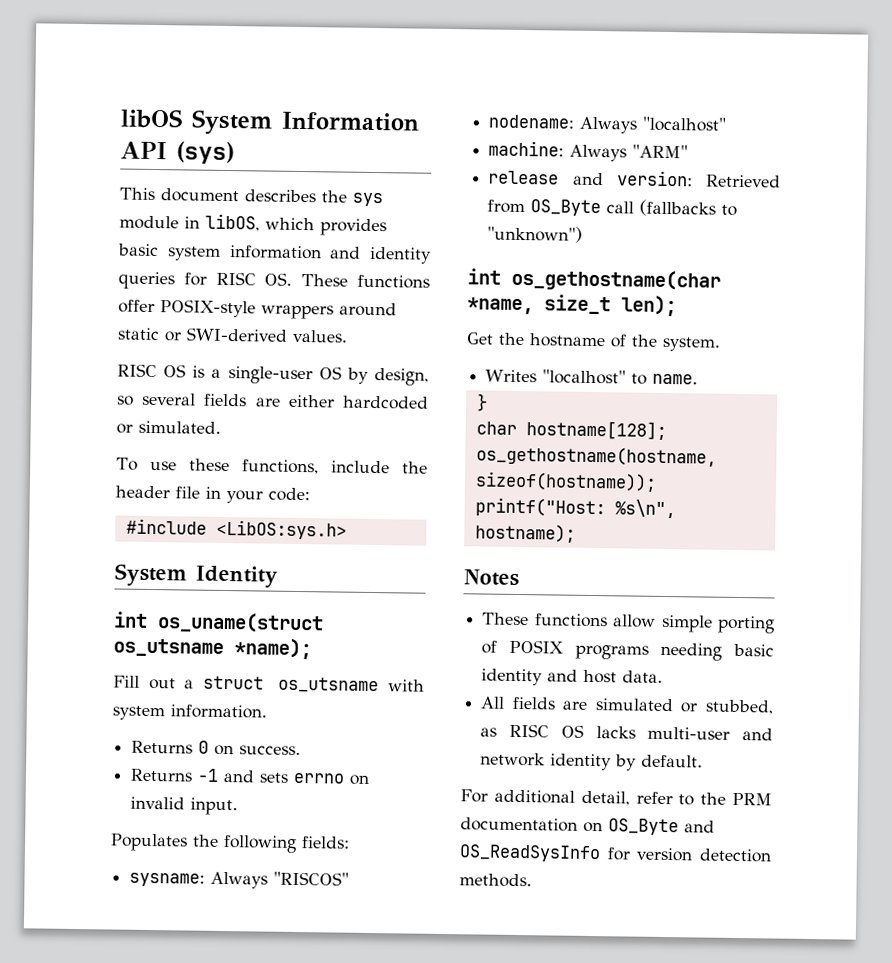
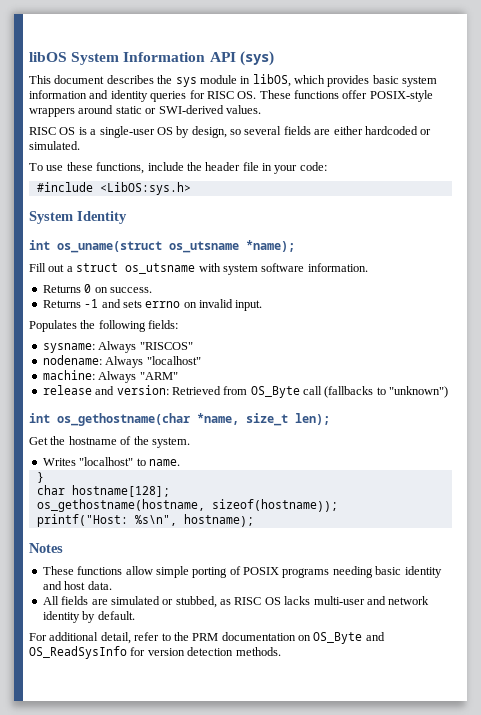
(165, 713) none -> [261,263,305,272] software

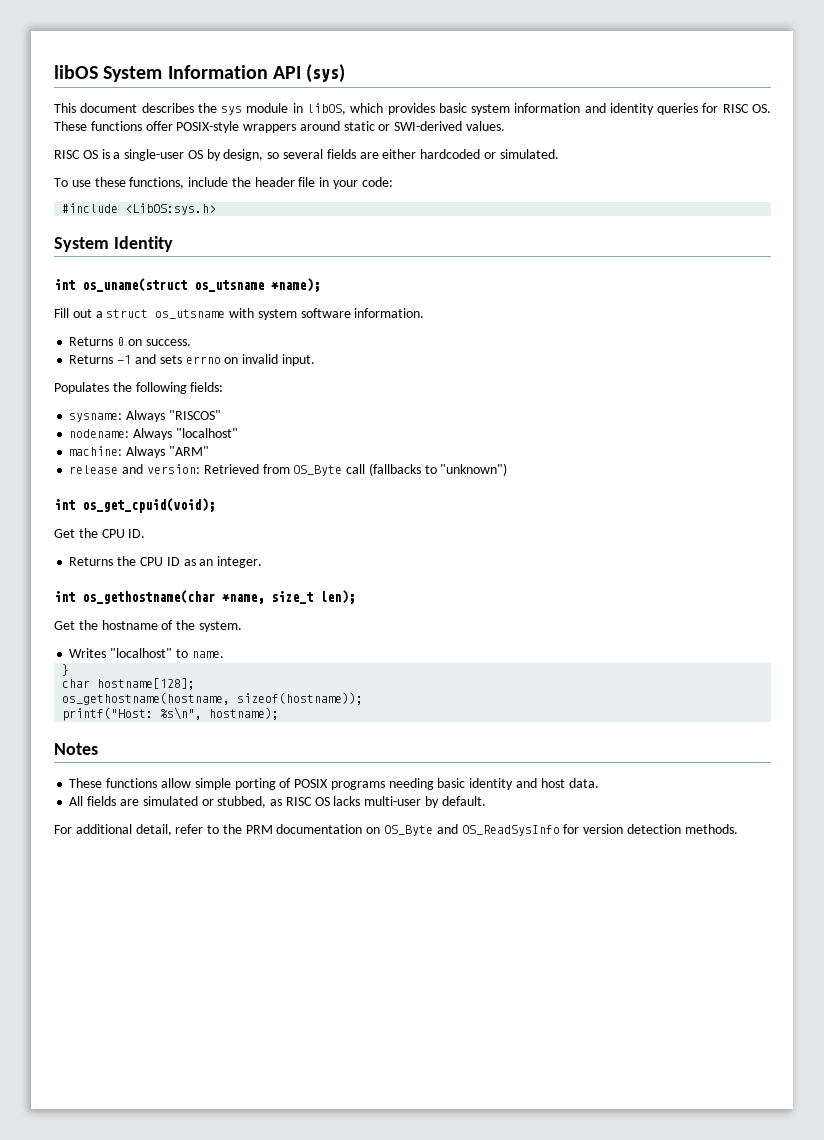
(449, 392) none -> [54,498,215,513] [54,528,146,538] [69,556,263,568] // int os_get_cpuid(void); // Get the CPU ID. // Returns the CPU ID as an integer.
[366,596,430,605] [42,611,80,623] and network identity -> (422, 801) none

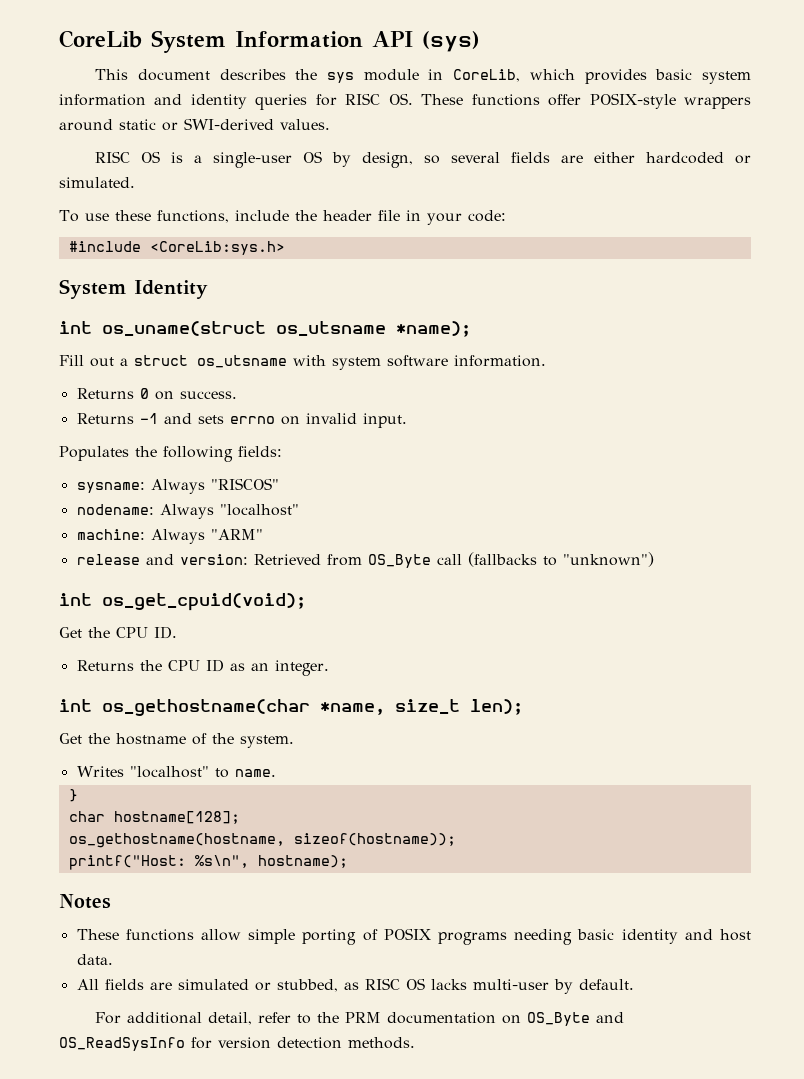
[54,65,98,79] libOS -> [59,30,142,48] CoreLib
[306,103,346,115] libOS, -> [453,69,521,82] CoreLib,
[125,203,217,215] <LibOS:sys.h> -> [149,241,285,255] <CoreLib:sys.h>

